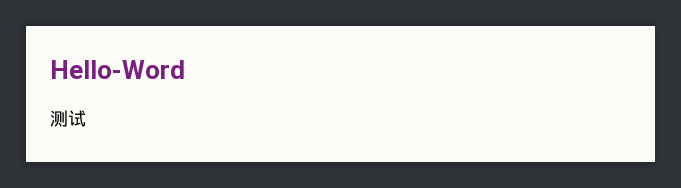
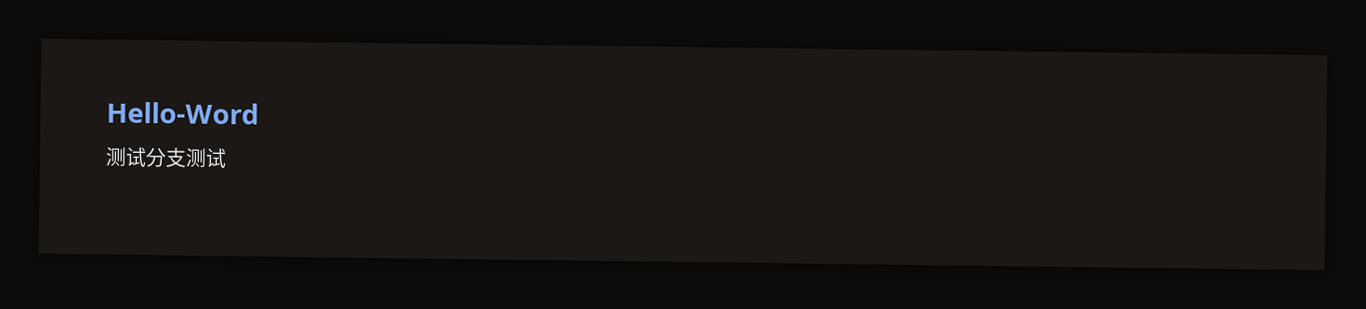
(86, 118) none -> [145,147,227,169] 分支测试

